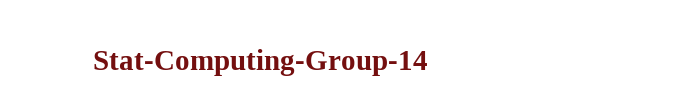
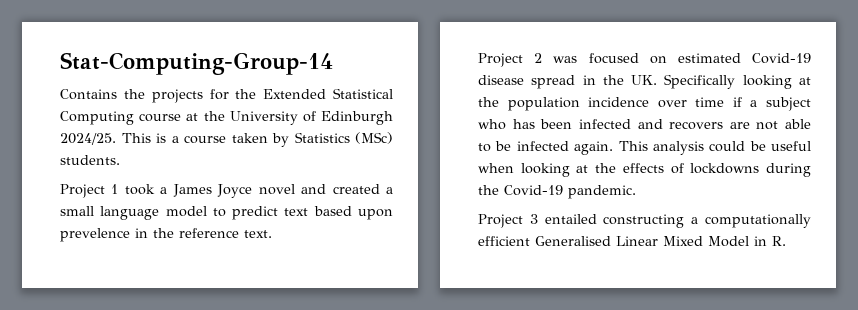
(428, 62) none -> [60,88,394,103] [60,111,393,125] [60,132,393,147] [60,155,120,165] [60,184,394,198] [60,206,393,220] [60,228,272,242] [478,53,811,67] [478,74,811,89] [478,97,811,111] [478,119,811,130] [478,141,811,155] [478,163,811,177] [478,185,636,199] [478,214,811,228] [478,236,786,247] // Contains the projects for the Extended Statistical Computing course at the University of Edinburgh 2024/25. This is a course taken by Statistics (MSc) students. // Project 1 took a James Joyce novel and created a small language model to predict text based upon prevelence in the reference text. // Project 2 was focused on estimated Covid-19 disease spread in the UK. Specifically looking at the population incidence over time if a subject who has been infected and recovers are not able to be infected again. This analysis could be useful when looking at the effects of lockdowns during the Covid-19 pandemic. // Project 3 entailed constructing a computationally efficient Generalised Linear Mixed Model in R.

